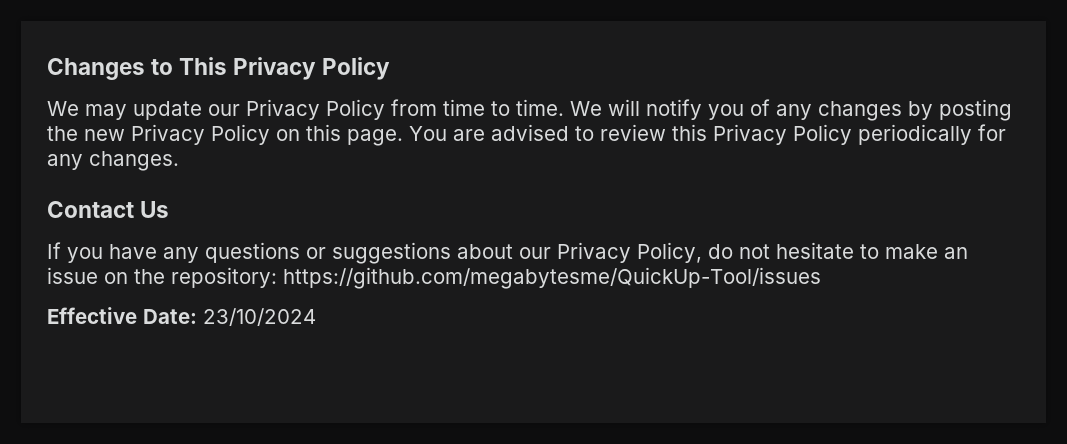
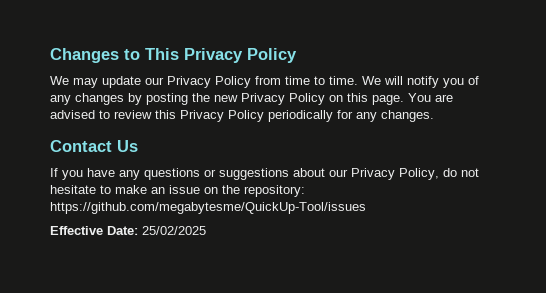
[203,308,316,326] 23/10/2024 -> [142,226,206,235] 25/02/2025

